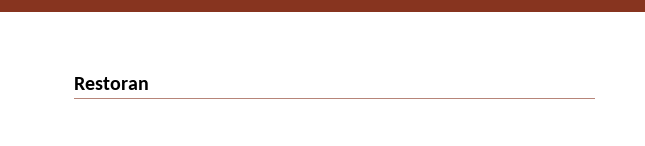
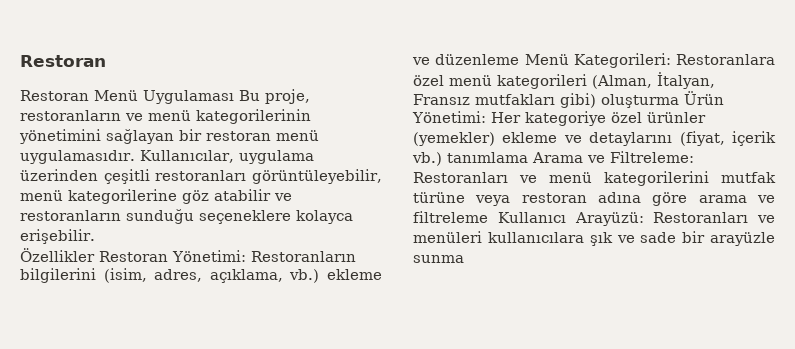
[74,77,149,90] Restoran -> [20,55,106,67] [20,89,310,104] [20,109,311,124] [19,129,319,144] [20,150,314,164] [20,169,383,184] [20,189,292,204] [20,209,353,224] [20,229,95,244] [20,248,356,262] [20,268,382,283] [412,53,775,68] [413,72,715,89] [413,91,724,108] [412,111,706,126] [413,131,776,146] [412,151,694,166] [413,171,776,186] [413,192,775,206] [413,211,775,226] [413,231,775,246] [413,255,464,263] Restoran // Restoran Menü Uygulaması Bu proje, restoranların ve menü kategorilerinin yönetimini sağlayan bir restoran menü uygulamasıdır. Kullanıcılar, uygulama üzerinden çeşitli restoranları görüntüleyebilir, menü kategorilerine göz atabilir ve restoranların sunduğu seçeneklere kolayca erişebilir. // Özellikler Restoran Yönetimi: Restoranların bilgilerini (isim, adres, açıklama, vb.) ekleme ve düzenleme Menü Kategorileri: Restoranlara özel menü kategorileri (Alman, İtalyan, Fransız mutfakları gibi) oluşturma Ürün Yönetimi: Her kategoriye özel ürünler (yemekler) ekleme ve detaylarını (fiyat, içerik vb.) tanımlama Arama ve Filtreleme: Restoranları ve menü kategorilerini mutfak türüne veya restoran adına göre arama ve filtreleme Kullanıcı Arayüzü: Restoranları ve menüleri kullanıcılara şık ve sade bir arayüzle sunma

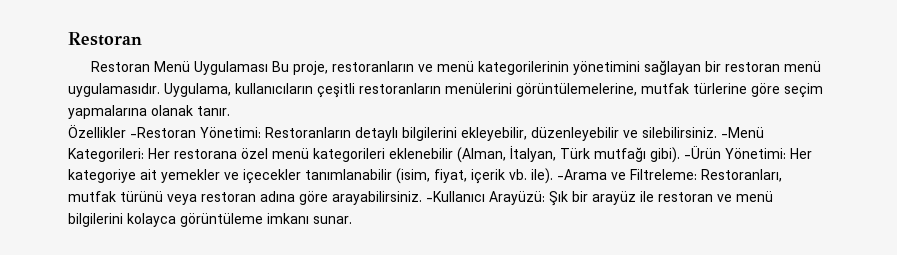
[139,150,314,164] [20,169,383,184] [20,189,292,204] [20,209,353,224] [20,229,95,244] Kullanıcılar, uygulama üzerinden çeşitli restoranları görüntüleyebilir, menü kategorilerine göz atabilir ve restoranların sunduğu seçeneklere kolayca erişebilir. -> [164,83,823,98] [68,105,230,119] Uygulama, kullanıcıların çeşitli restoranların menülerini görüntülemelerine, mutfak türlerine göre seçim yapmalarına olanak tanır.
[99,251,168,262] Restoran -> [130,127,196,138] -Restoran
[20,268,382,283] [412,53,775,68] bilgilerini (isim, adres, açıklama, vb.) ekleme ve düzenleme Menü Kategorileri: Restoranlara -> [355,127,764,141] [68,148,237,162] detaylı bilgilerini ekleyebilir, düzenleyebilir ve silebilirsiniz. -Menü Kategorileri: Her restorana
(587, 81) none -> [389,148,453,159] eklenebilir
[413,91,724,108] [412,111,706,126] [413,131,776,146] [412,151,694,166] [413,171,776,186] [413,192,775,206] [413,211,775,226] [413,231,775,246] [413,255,464,263] Fransız mutfakları gibi) oluşturma Ürün Yönetimi: Her kategoriye özel ürünler (yemekler) ekleme ve detaylarını (fiyat, içerik vb.) tanımlama Arama ve Filtreleme: Restoranları ve menü kategorilerini mutfak türüne veya restoran adına göre arama ve filtreleme Kullanıcı Arayüzü: Restoranları ve menüleri kullanıcılara şık ve sade bir arayüzle sunma -> [560,145,812,163] [68,168,782,184] [68,191,773,206] [68,213,352,227] Türk mutfağı gibi). -Ürün Yönetimi: Her kategoriye ait yemekler ve içecekler tanımlanabilir (isim, fiyat, içerik vb. ile). -Arama ve Filtreleme: Restoranları, mutfak türünü veya restoran adına göre arayabilirsiniz. -Kullanıcı Arayüzü: Şık bir arayüz ile restoran ve menü bilgilerini kolayca görüntüleme imkanı sunar.

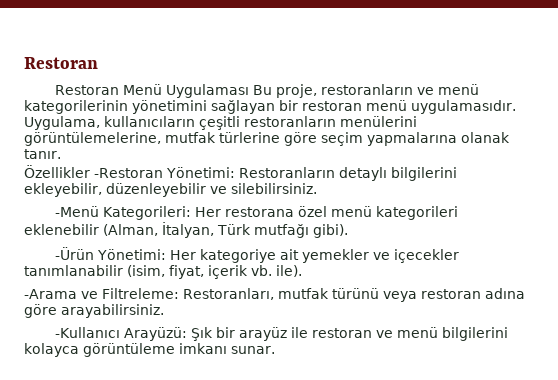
(717, 132) none -> (317, 188) //
(680, 155) none -> (348, 231) //
(553, 176) none -> (302, 271) //
(422, 198) none -> (164, 311) //

